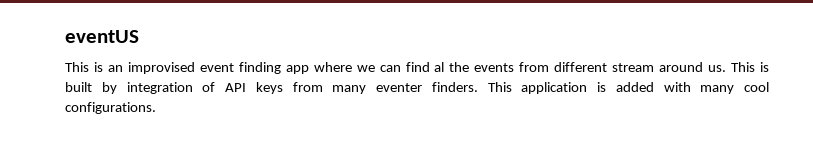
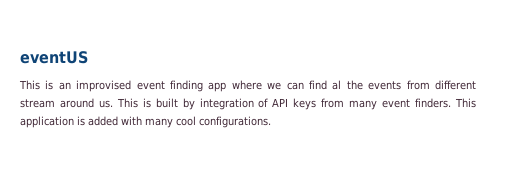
[376,83,422,92] eventer -> [382,99,411,108] event

